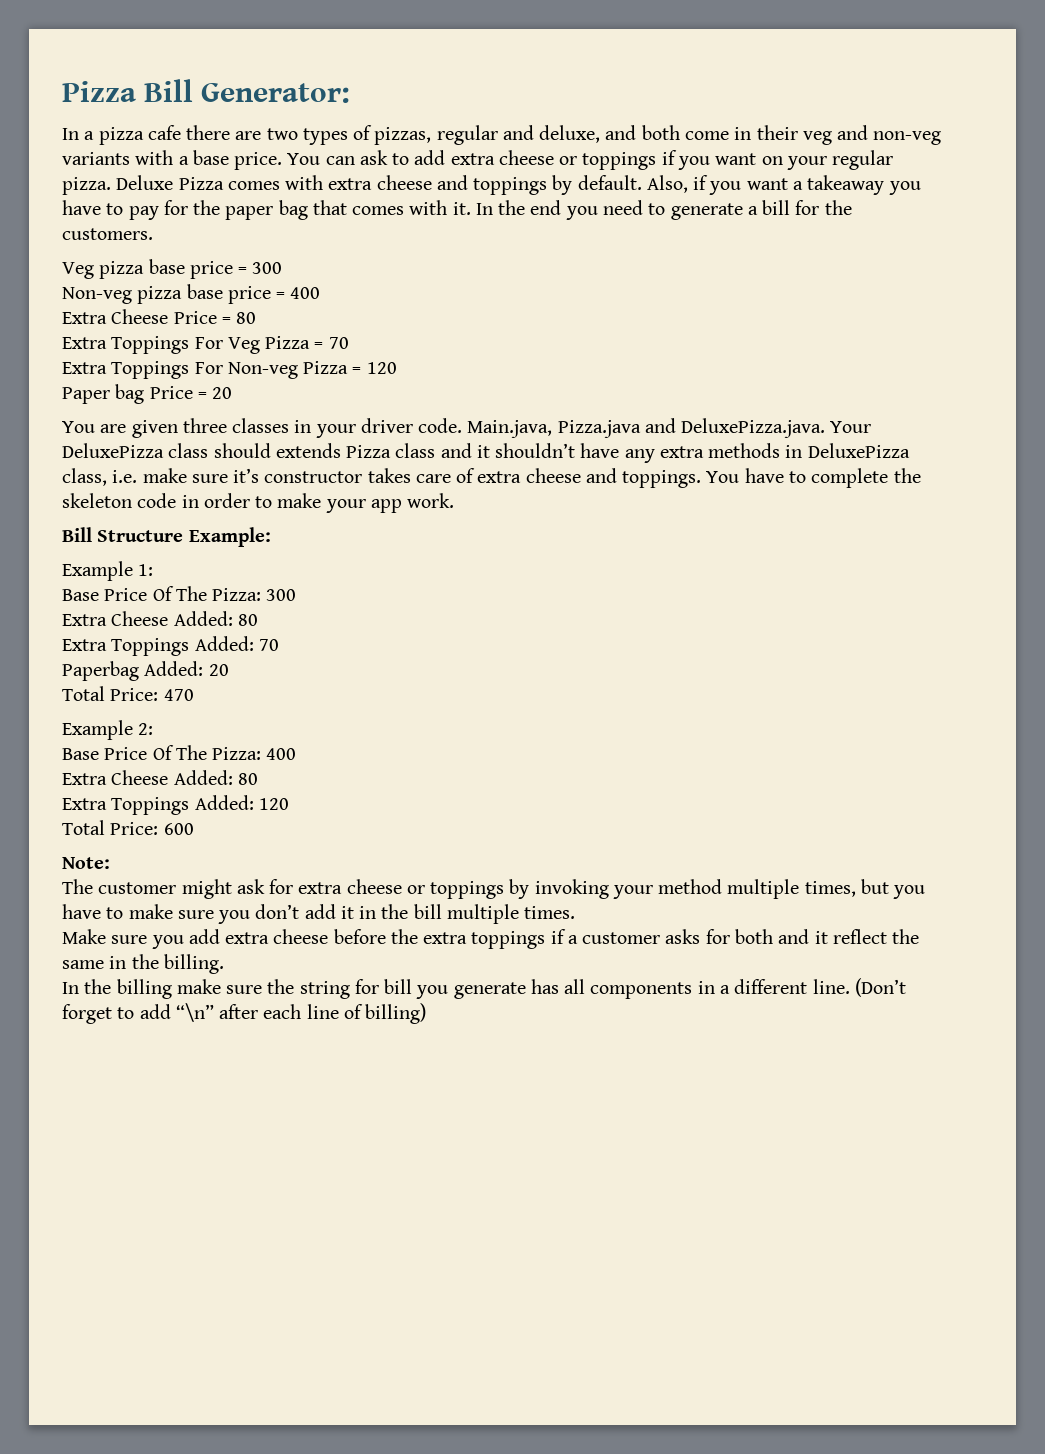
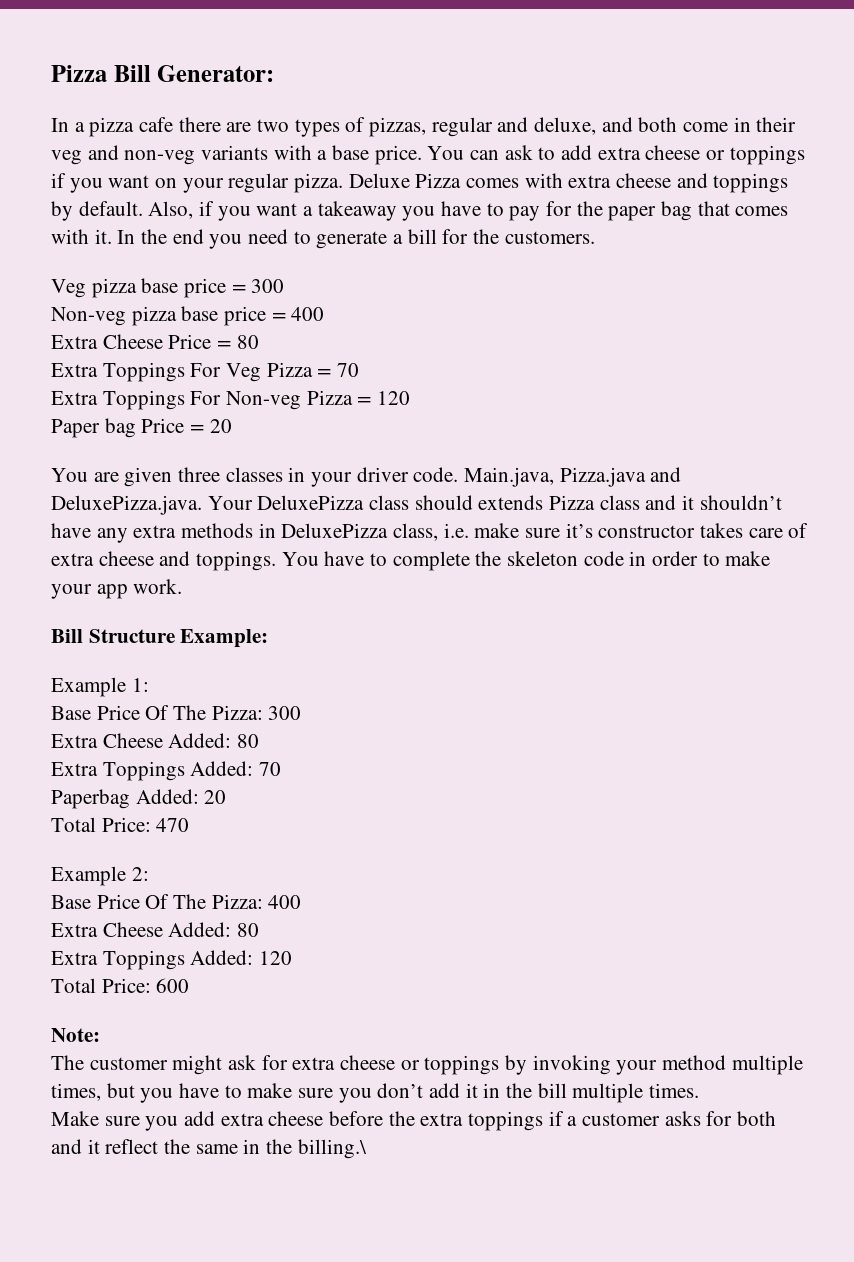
[163,954,224,974] [62,978,906,999] [62,1003,427,1024] billing. // In the billing make sure the string for bill you generate has all components in a different line. (Don’t forget to add “\n” after each line of billing) -> [297,1139,367,1159] billing.\

